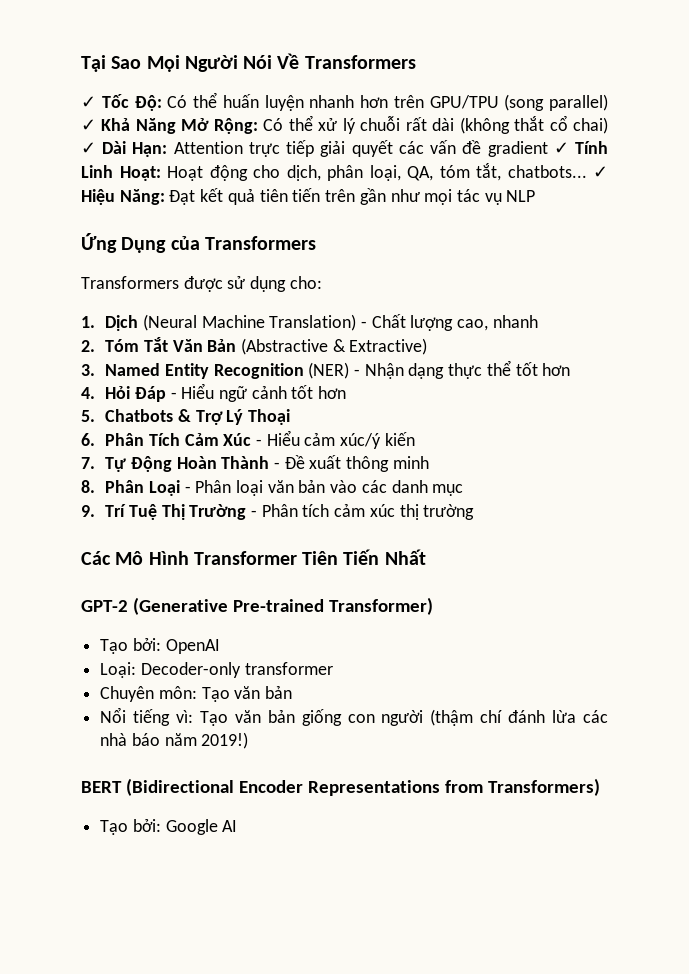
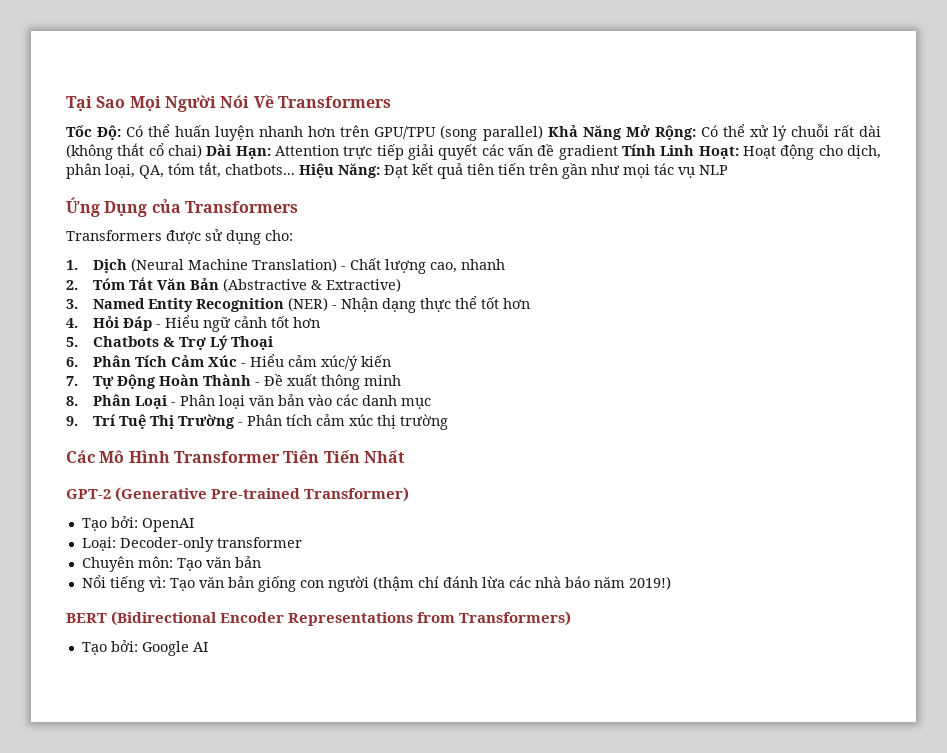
[81,96,96,108] ✓ -> (391, 102) none
[81,119,96,131] ✓ -> (543, 133) none
[81,142,96,154] ✓ -> (202, 151) none
[553,142,569,154] ✓ -> (618, 152) none
[593,166,608,178] ✓ -> (295, 169) none

